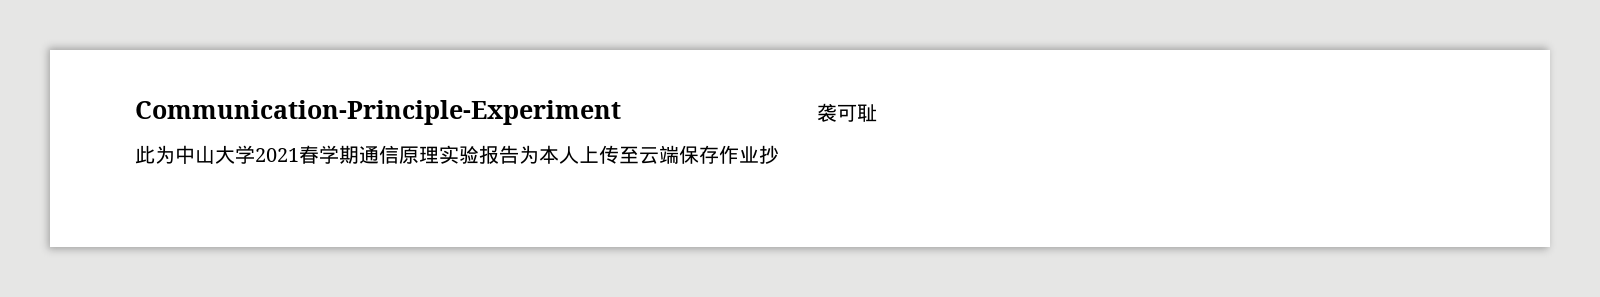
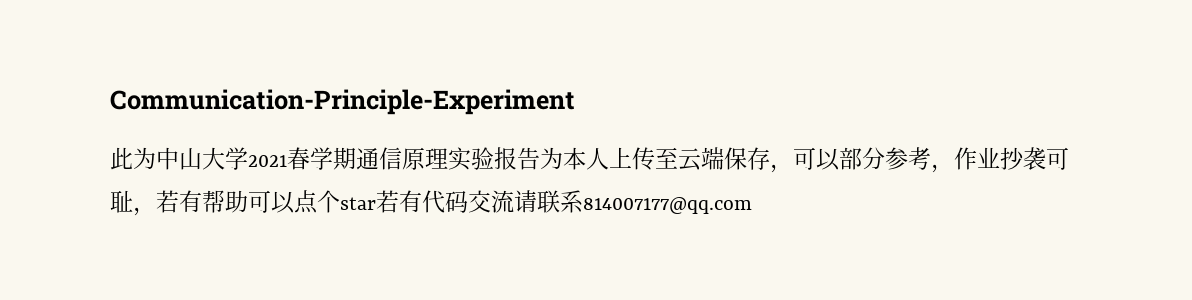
[719,145,779,164] [817,103,877,122] 作业抄袭可耻 -> [770,147,1069,173] [110,190,752,216] ，可以部分参考，作业抄袭可耻，若有帮助可以点个star若有代码交流请联系814007177@qq.com

